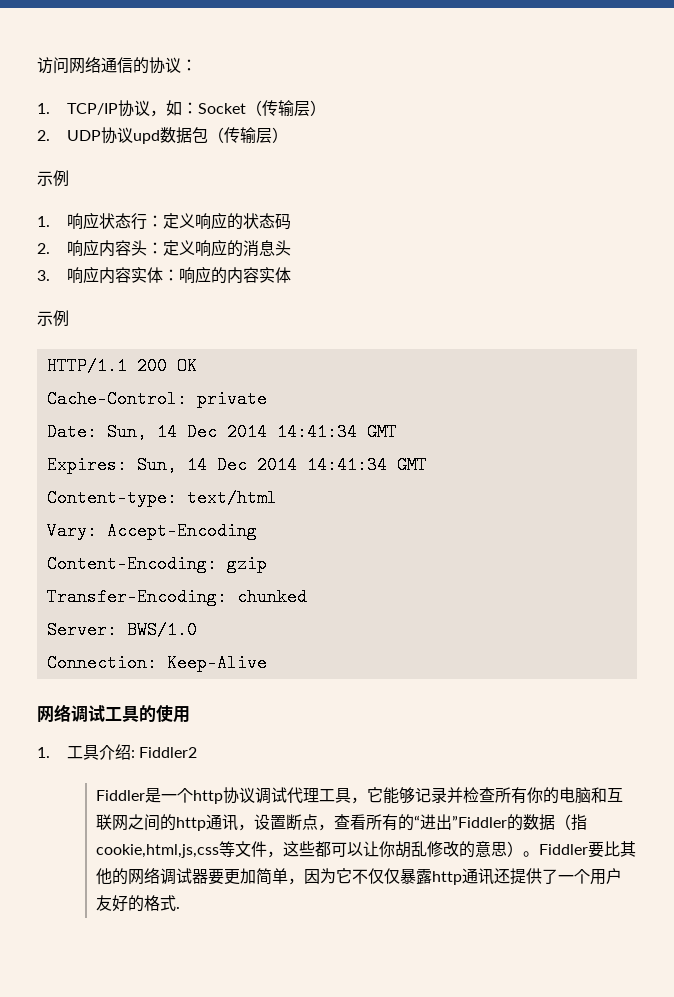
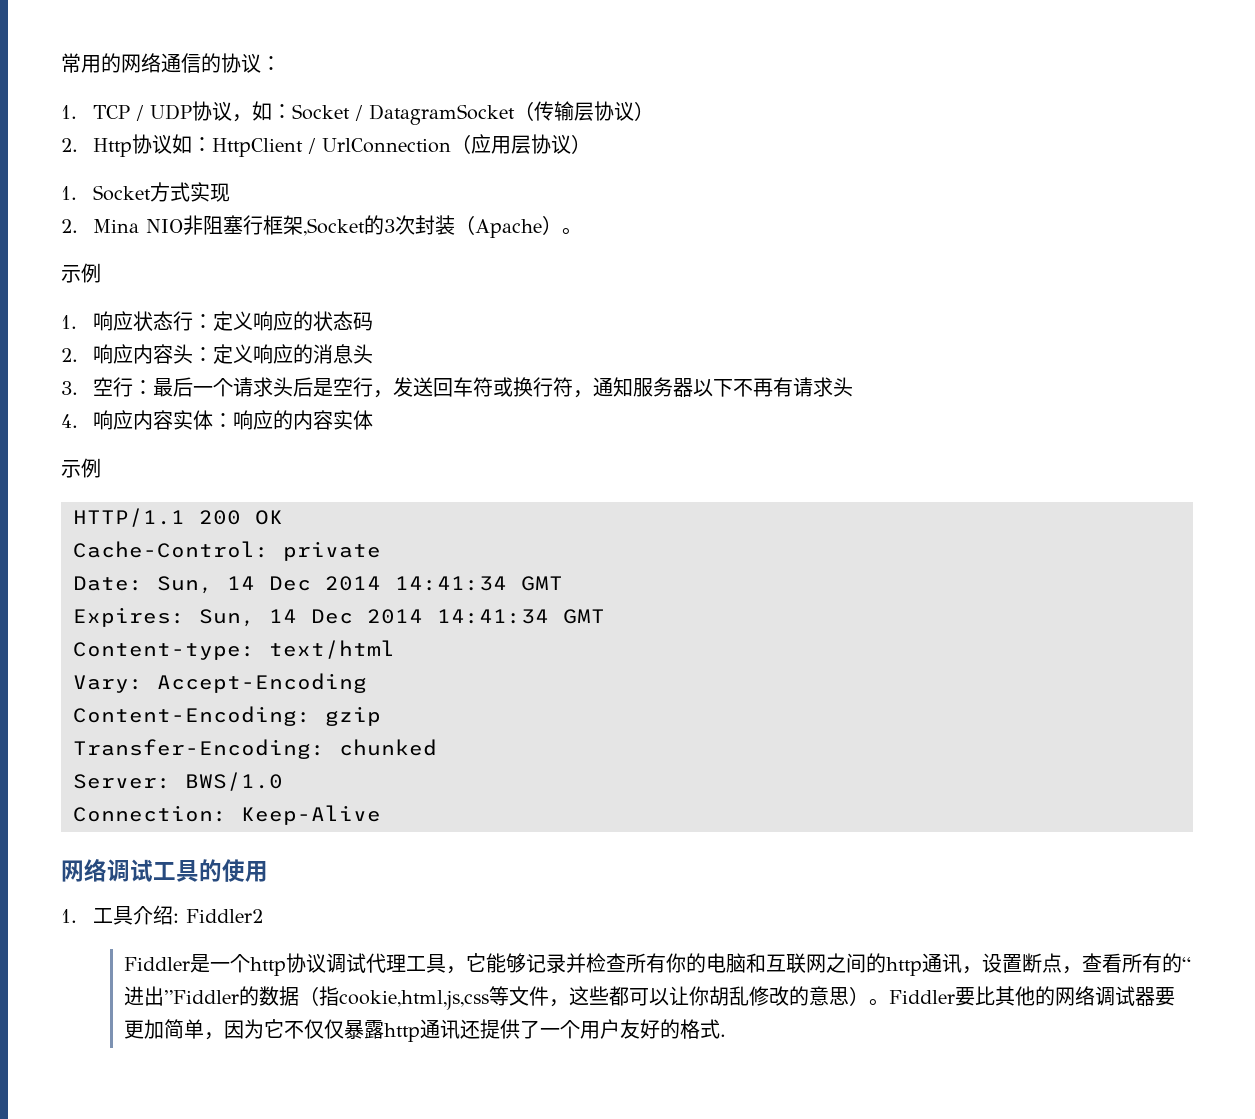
[37,57,69,74] 访问 -> [61,53,121,73] 常用的
[66,103,118,115] TCP/IP -> [92,104,192,121] TCP / UDP
[245,100,310,116] （传输层 -> [354,101,634,125] / DatagramSocket（传输层协议
[66,127,288,144] UDP协议upd数据包（传输层） -> [92,134,591,157] [61,182,230,202] [61,215,582,238] Http协议如：HttpClient / UrlConnection（应用层协议） // 1. Socket方式实现 // 2. Mina NIO非阻塞行框架,Socket的3次封装（Apache）。
(50, 275) none -> [92,377,853,398] [61,414,78,428] 空行：最后一个请求头后是空行，发送回车符或换行符，通知服务器以下不再有请求头 // 4.

